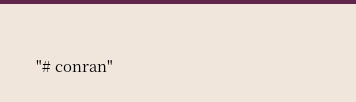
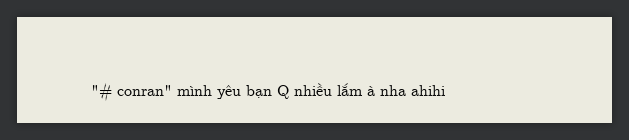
(114, 66) none -> [177,83,445,99] mình yêu bạn Q nhiều lắm à nha ahihi

